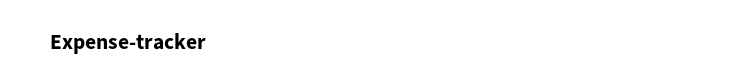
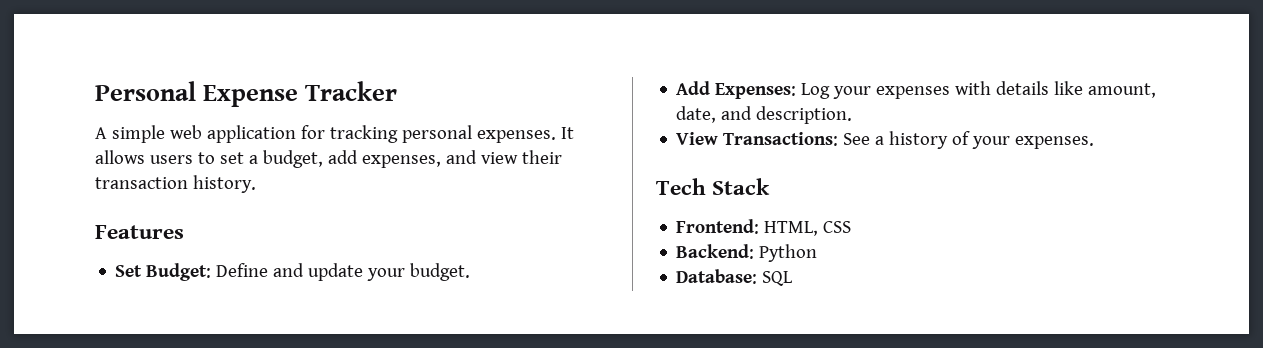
[50,33,206,54] Expense-tracker -> [95,81,398,107] [95,125,574,143] [95,150,562,168] [95,175,256,193] [95,225,184,239] [115,263,471,281] [676,81,1157,99] [676,106,853,124] [676,131,1095,149] [656,178,771,195] [676,219,852,236] [676,244,818,262] [676,269,793,286] Personal Expense Tracker // A simple web application for tracking personal expenses. It allows users to set a budget, add expenses, and view their transaction history. // Features // Set Budget: Define and update your budget. // Add Expenses: Log your expenses with details like amount, date, and description. // View Transactions: See a history of your expenses. // Tech Stack // Frontend: HTML, CSS // Backend: Python // Database: SQL

